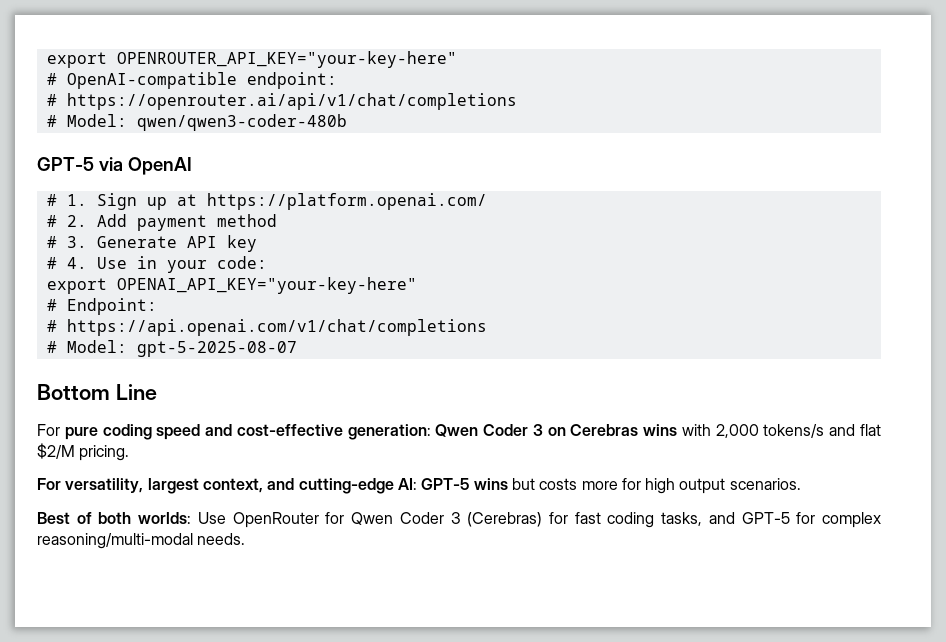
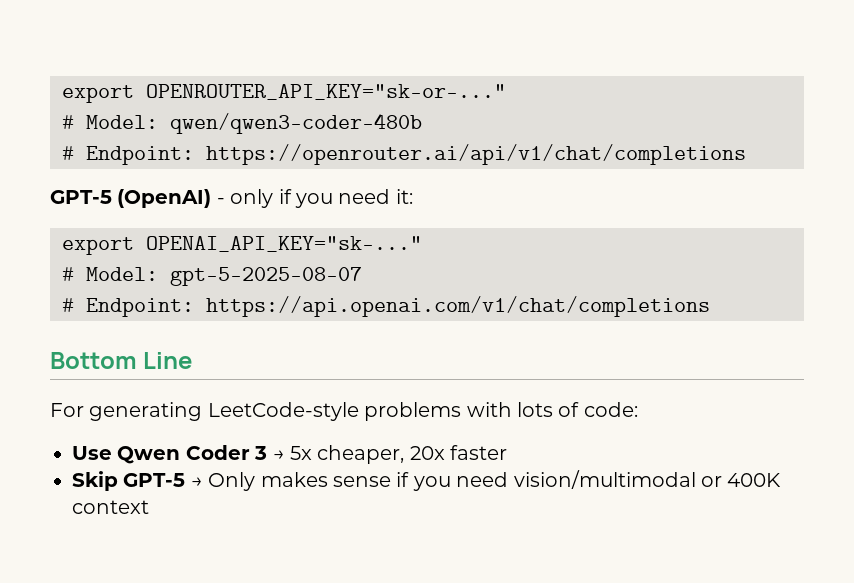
[46,51,457,68] [46,72,337,89] [46,93,517,110] [46,114,347,131] [37,157,192,175] [46,193,487,210] [46,214,277,231] [46,235,257,252] [46,256,267,273] [46,277,417,294] [46,298,157,315] [46,319,487,336] export OPENROUTER_API_KEY="your-key-here" // # OpenAI-compatible endpoint: // # https://openrouter.ai/api/v1/chat/completions // # Model: qwen/qwen3-coder-480b // GPT-5 via OpenAI // # 1. Sign up at https://platform.openai.com/ // # 2. Add payment method // # 3. Generate API key // # 4. Use in your code: // export OPENAI_API_KEY="your-key-here" // # Endpoint: // # https://api.openai.com/v1/chat/completions -> [62,84,506,103] [62,113,422,134] [62,144,746,165] [50,189,413,208] [62,236,422,255] export OPENROUTER_API_KEY="sk-or-..." // # Model: qwen/qwen3-coder-480b // # Endpoint: https://openrouter.ai/api/v1/chat/completions // GPT-5 (OpenAI) - only if you need it: // export OPENAI_API_KEY="sk-..."
(297, 349) none -> [62,296,710,317] // # Endpoint: https://api.openai.com/v1/chat/completions
[64,424,881,440] [37,443,130,461] [37,478,801,494] [37,512,881,528] [37,533,246,549] pure coding speed and cost-effective generation: Qwen Coder 3 on Cerebras wins with 2,000 tokens/s and flat $2/M pricing. // For versatility, largest context, and cutting-edge AI: GPT-5 wins but costs more for high output scenarios. // Best of both worlds: Use OpenRouter for Qwen Coder 3 (Cerebras) for fast coding tasks, and GPT-5 for complex reasoning/multi-modal needs. -> [89,402,638,421] [72,445,508,464] [72,470,782,491] [72,500,149,514] generating LeetCode-style problems with lots of code: // Use Qwen Coder 3 → 5x cheaper, 20x faster // Skip GPT-5 → Only makes sense if you need vision/multimodal or 400K context

